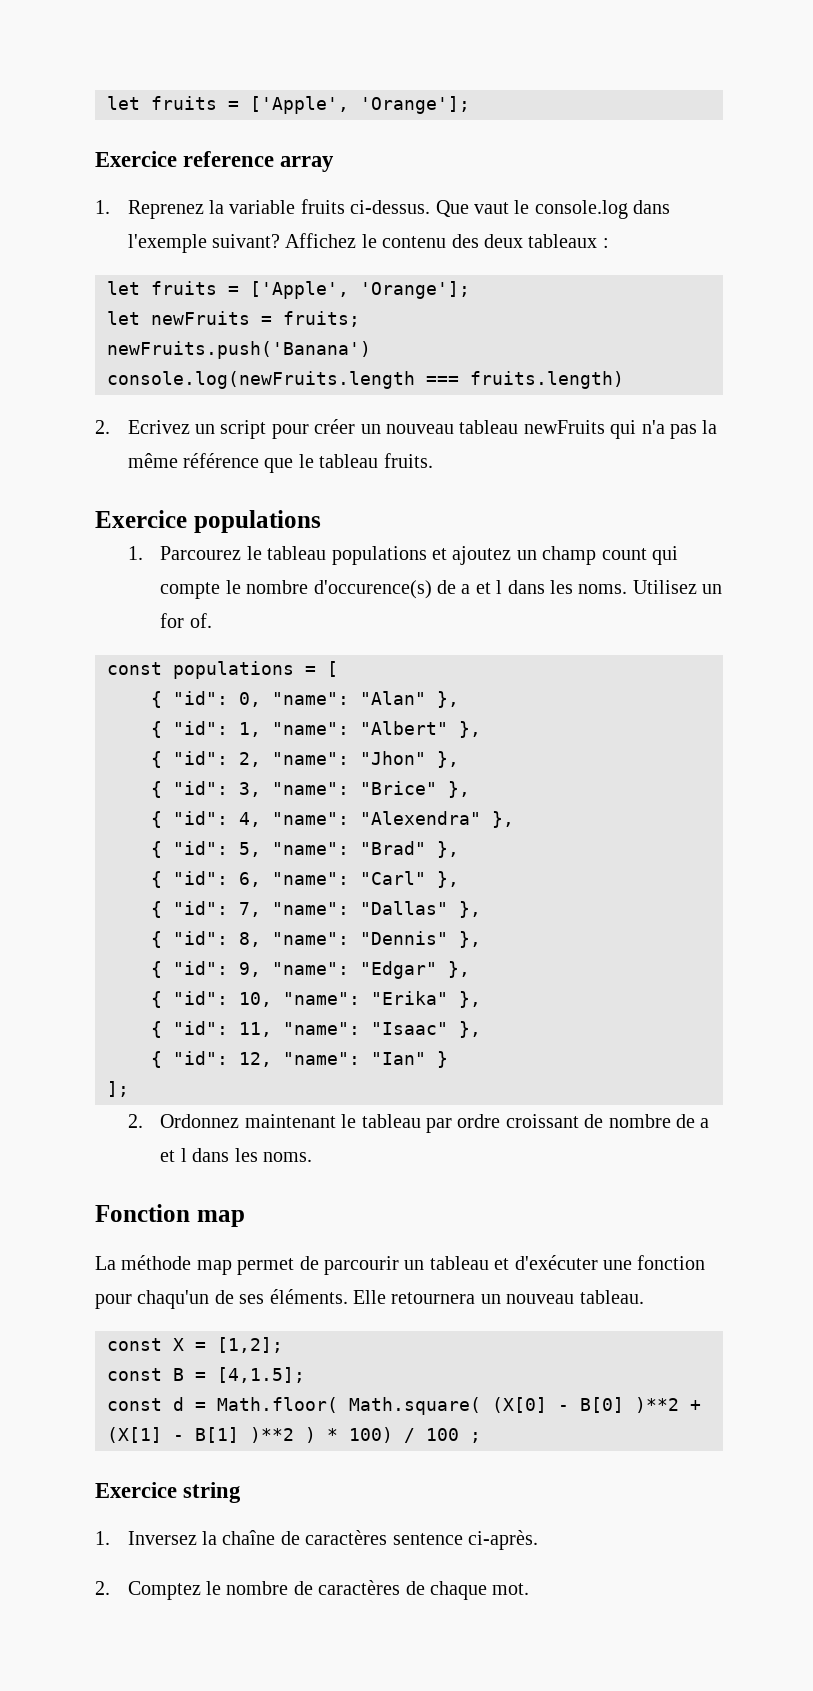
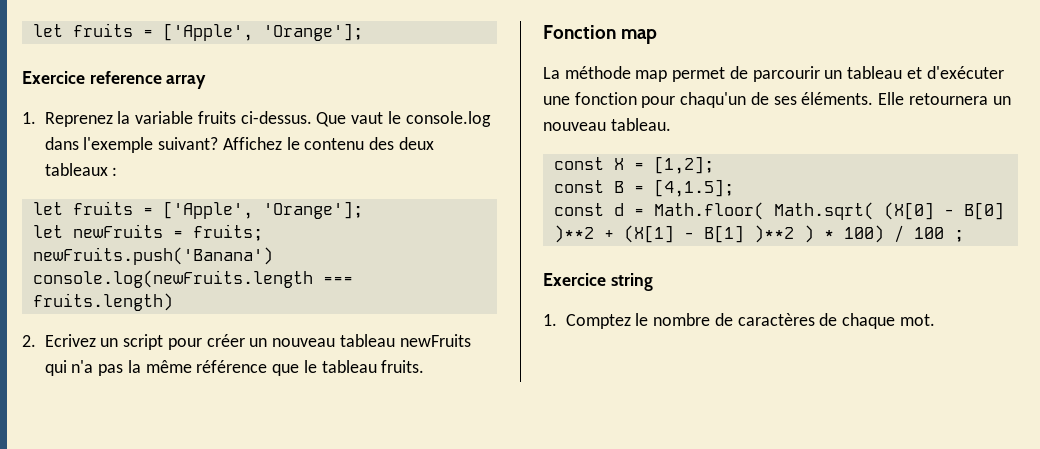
[95,510,321,533] [127,546,678,565] [160,580,723,599] [160,613,212,628] [107,661,338,679] [151,691,459,708] [151,721,481,738] [151,751,459,768] [151,781,470,798] [151,811,514,828] [151,841,459,858] [151,871,459,888] [151,901,481,918] [151,931,481,948] [151,961,470,979] [151,991,481,1008] [151,1021,481,1038] [151,1051,448,1068] [107,1081,129,1097] [127,1114,710,1133] [160,1148,312,1162] // Exercice populations // 1. Parcourez le tableau populations et ajoutez un champ count qui compte le nombre d'occurence(s) de a et l dans les noms. Utilisez un for of. // const populations = [ // { "id": 0, "name": "Alan" }, // { "id": 1, "name": "Albert" }, // { "id": 2, "name": "Jhon" }, // { "id": 3, "name": "Brice" }, // { "id": 4, "name": "Alexendra" }, // { "id": 5, "name": "Brad" }, // { "id": 6, "name": "Carl" }, // { "id": 7, "name": "Dallas" }, // { "id": 8, "name": "Dennis" }, // { "id": 9, "name": "Edgar" }, // { "id": 10, "name": "Erika" }, // { "id": 11, "name": "Isaac" }, // { "id": 12, "name": "Ian" } // ]; // 2. Ordonnez maintenant le tableau par ordre croissant de nombre de a et l dans les noms. -> (425, 366) none
[349,1397,481,1415] Math.square( -> [773,202,874,220] Math.sqrt(
[127,1530,539,1550] [95,1581,110,1595] Inversez la chaîne de caractères sentence ci-après. // 2. -> (557, 320) none

